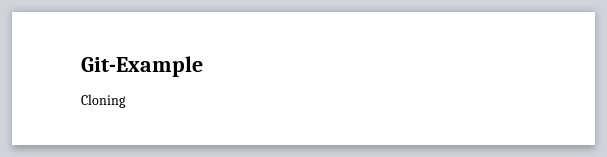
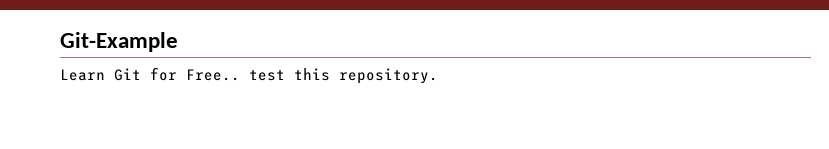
[81,94,126,108] Cloning -> [60,67,438,84] Learn Git for Free.. test this repository.

